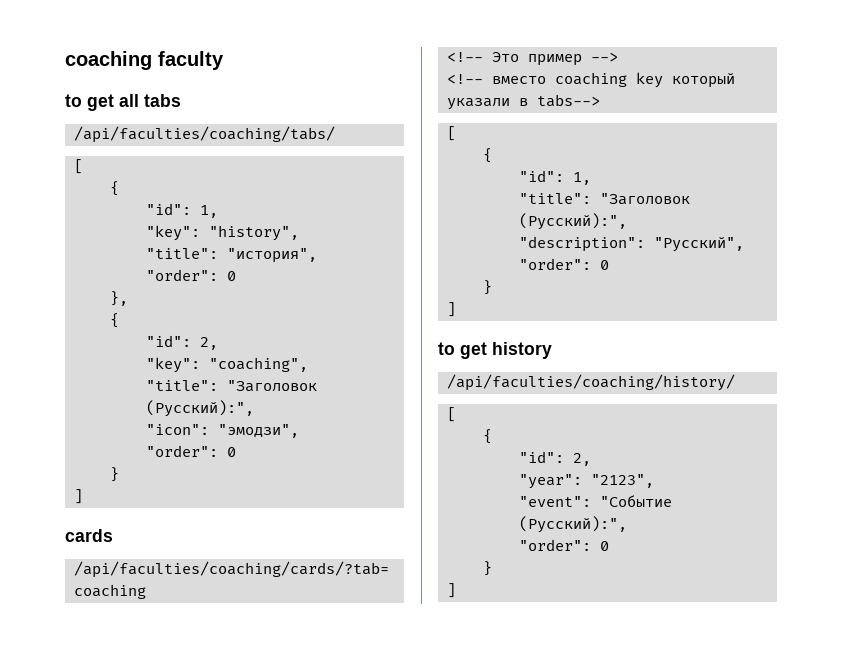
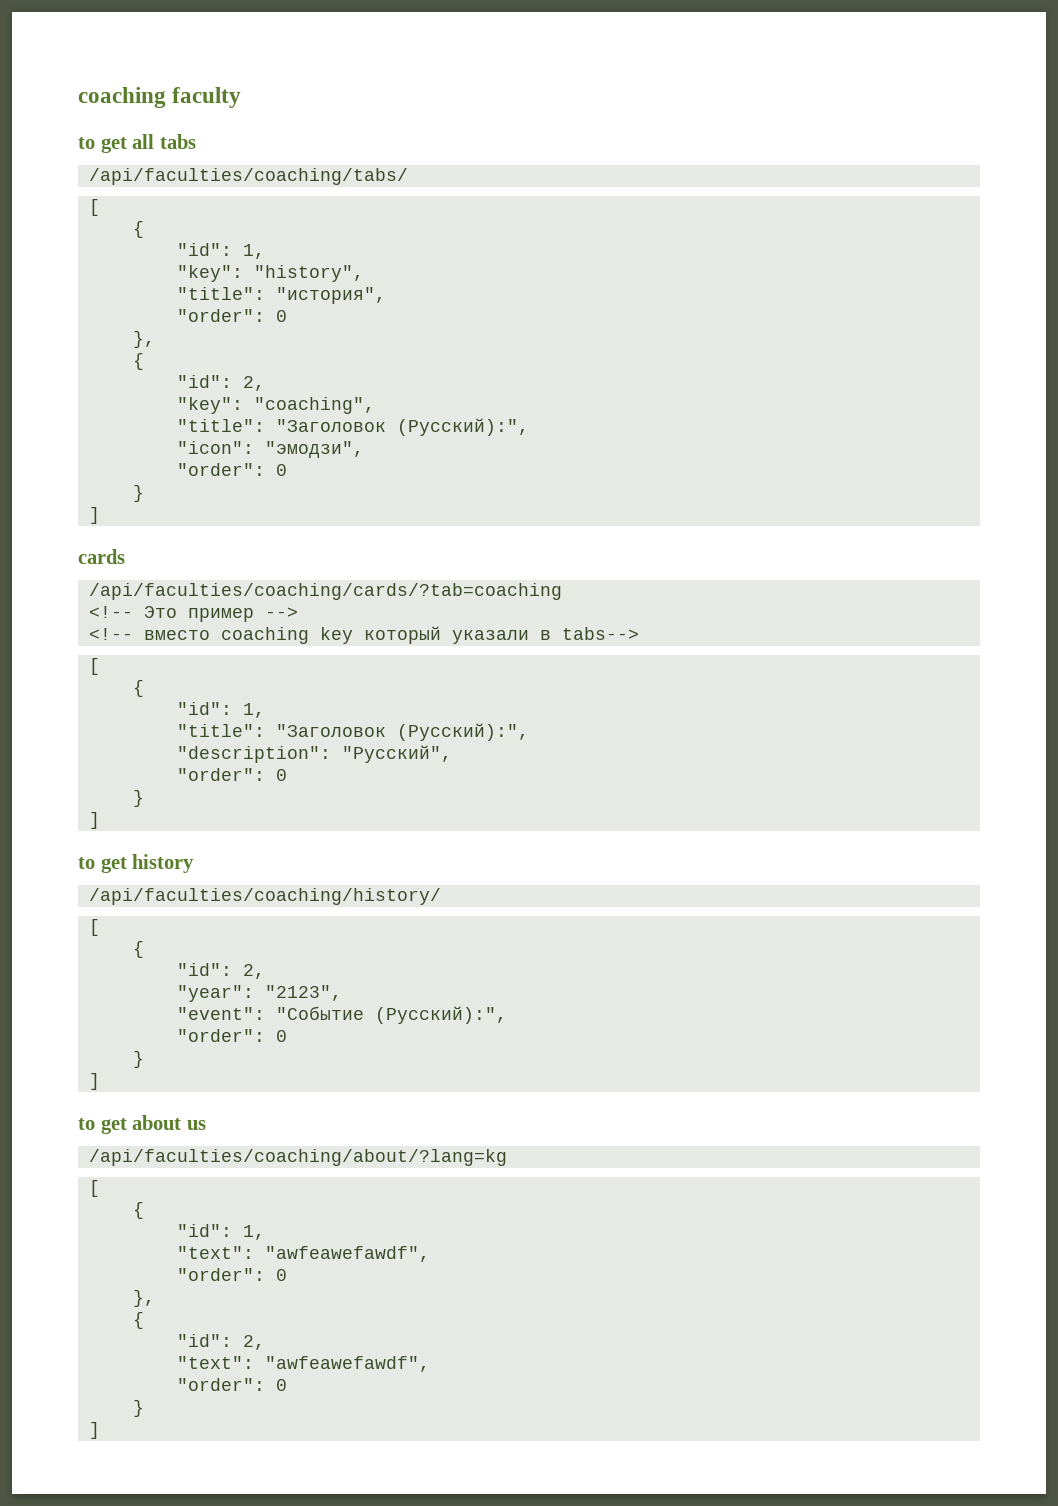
(456, 590) none -> [78,1115,206,1134] [89,1149,508,1166] [89,1180,101,1197] [133,1202,145,1219] [177,1224,266,1240] [177,1246,431,1262] [177,1268,288,1281] [133,1290,156,1307] [133,1312,145,1329] [177,1334,266,1350] [177,1356,431,1372] [177,1378,288,1391] [133,1400,145,1417] [89,1422,101,1439] // to get about us // /api/faculties/coaching/about/?lang=kg // [ // { // "id": 1, // "text": "awfeawefawdf", // "order": 0 // }, // { // "id": 2, // "text": "awfeawefawdf", // "order": 0 // } // ]

